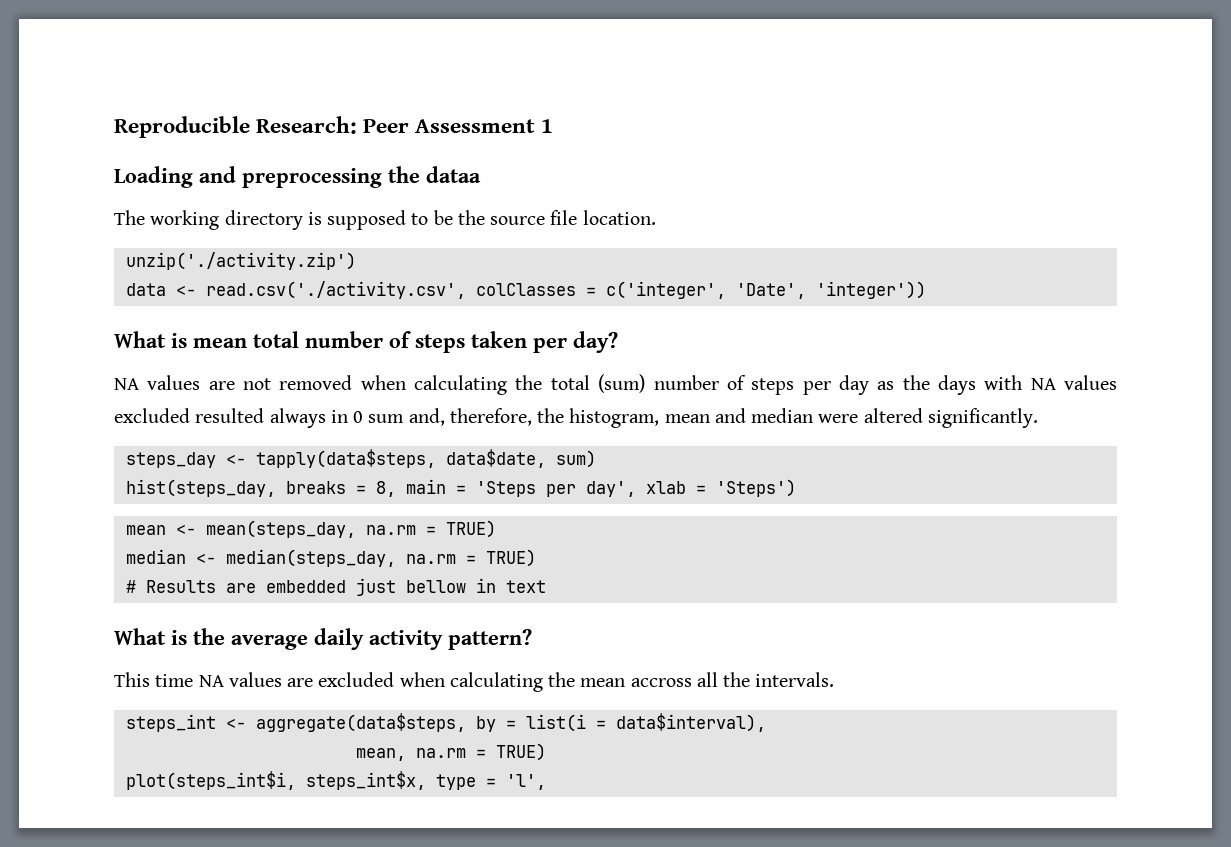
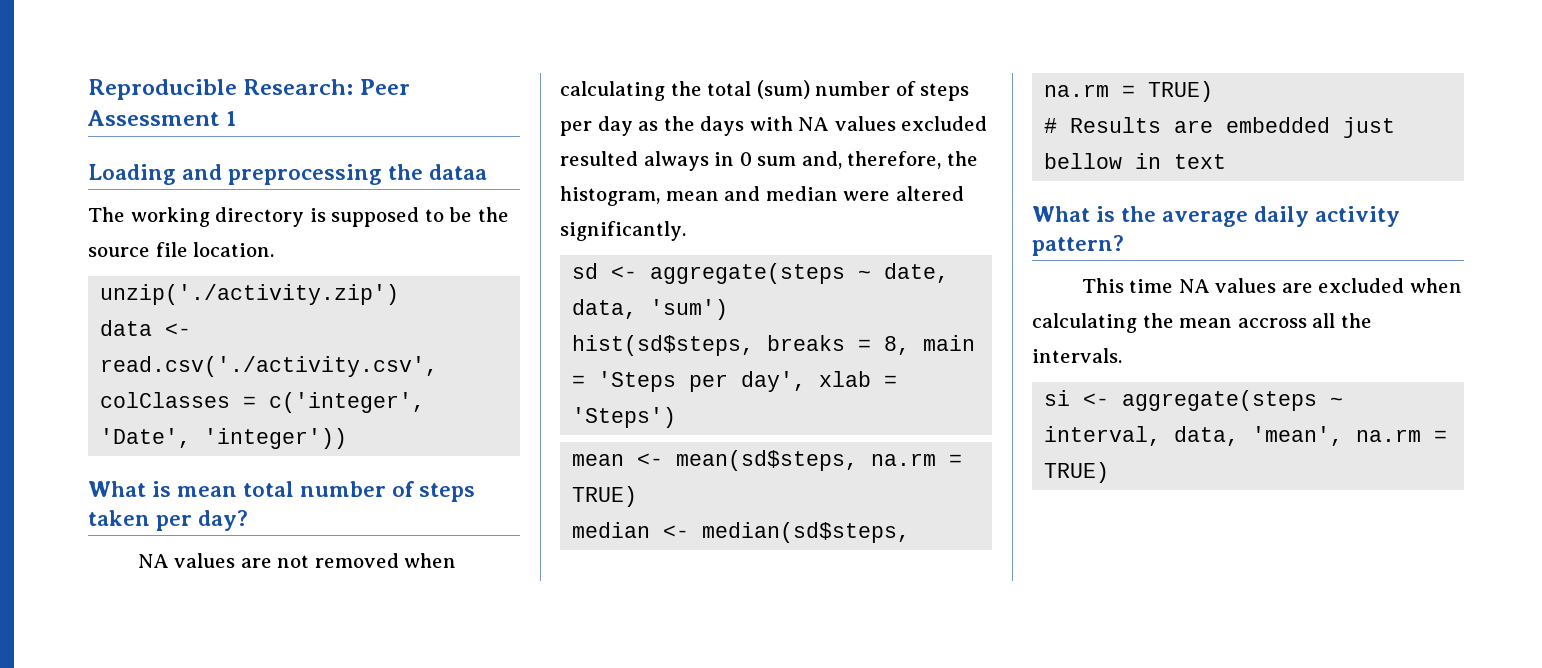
[125,449,596,468] [125,479,276,497] steps_day <- tapply(data$steps, data$date, sum) // hist(steps_day, -> [572,263,950,284] [572,299,729,320] [572,335,755,356] sd <- aggregate(steps ~ date, data, 'sum') // hist(sd$steps,
[205,520,356,538] mean(steps_day, -> [676,450,859,471] mean(sd$steps,
[225,549,396,567] median(steps_day, -> [702,522,911,543] median(sd$steps,
[125,713,766,732] [355,743,546,761] [125,771,546,790] steps_int <- aggregate(data$steps, by = list(i = data$interval), // mean, na.rm = TRUE) // plot(steps_int$i, steps_int$x, type = 'l', -> [1044,390,1344,411] [1044,426,1448,446] [1044,462,1110,483] si <- aggregate(steps ~ interval, data, 'mean', na.rm = TRUE)

